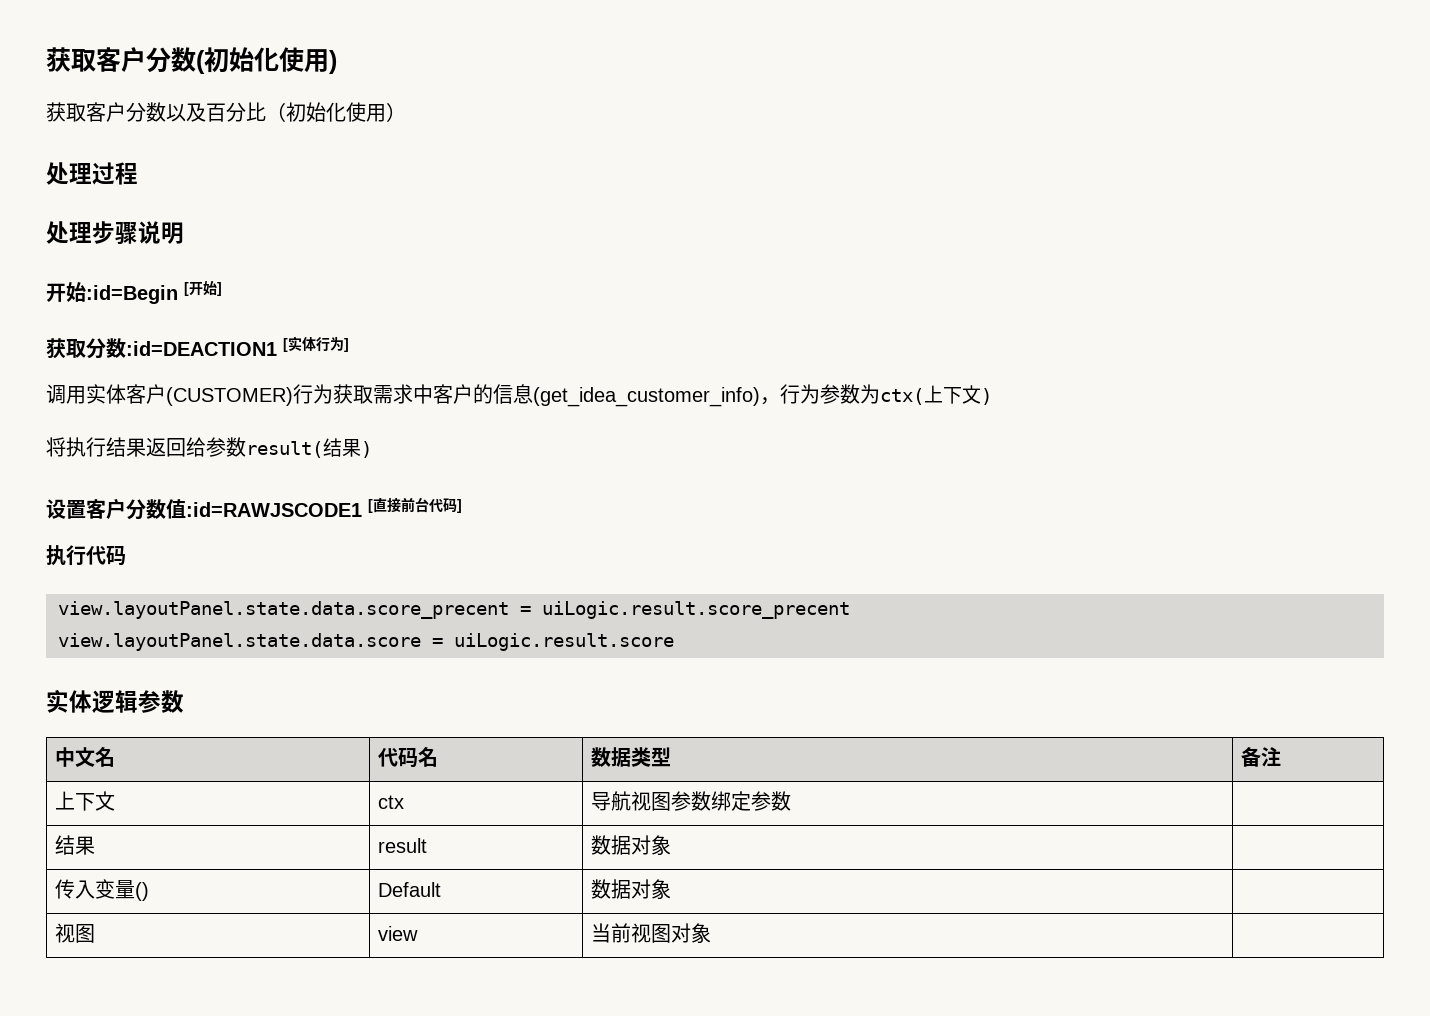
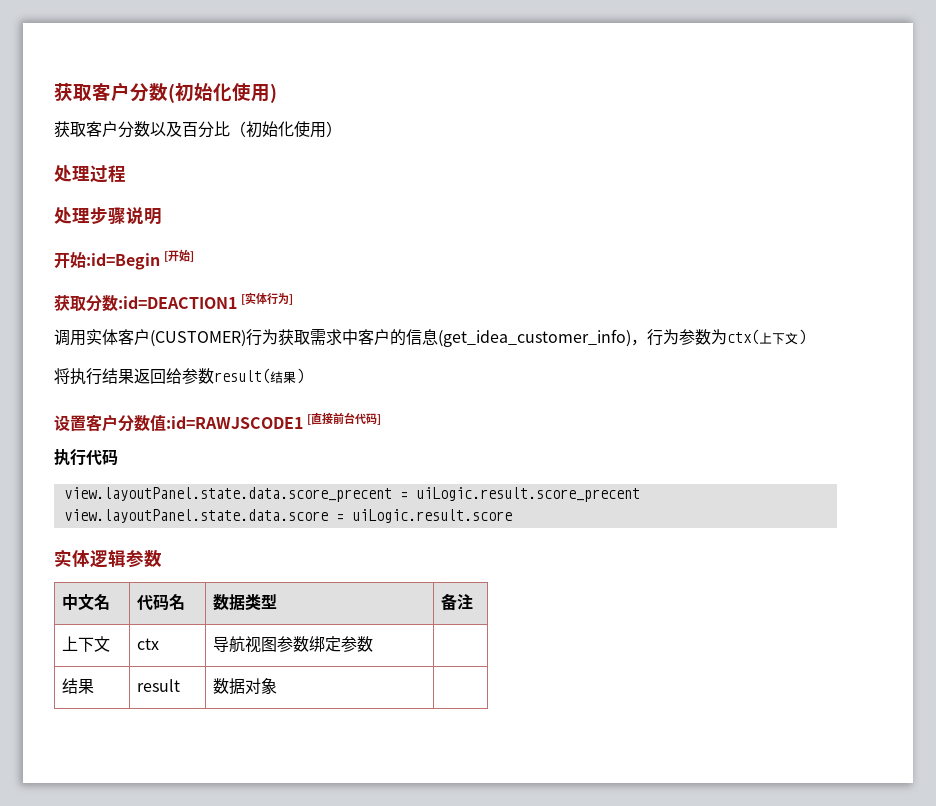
[54,879,149,901] [377,882,441,897] [590,879,671,899] [54,923,95,943] [377,926,418,941] [590,923,711,943] // 传入变量() | Default | 数据对象 | // 视图 | view | 当前视图对象 | -> (277, 686) none

